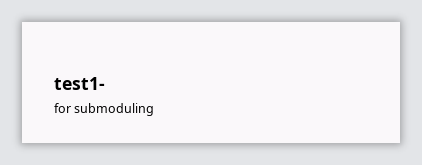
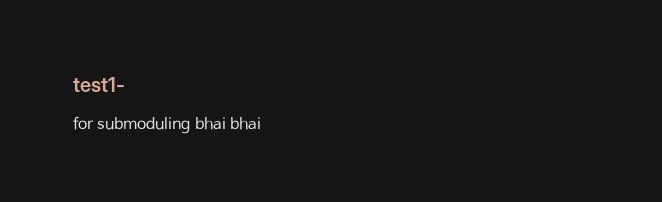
(155, 109) none -> [194,117,261,130] bhai bhai

